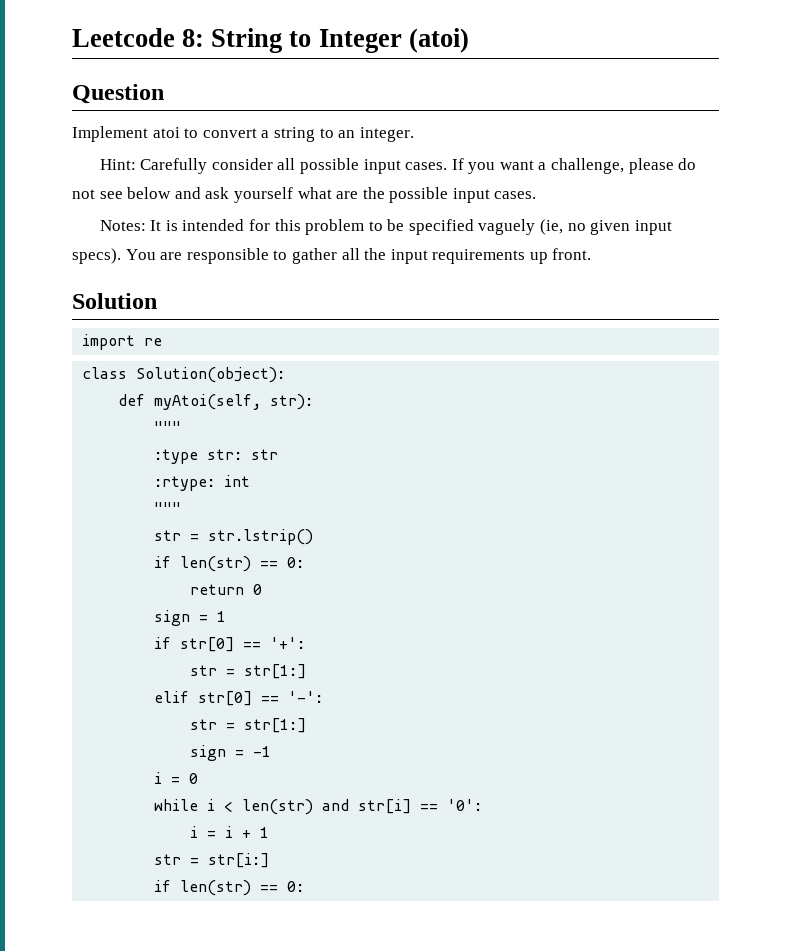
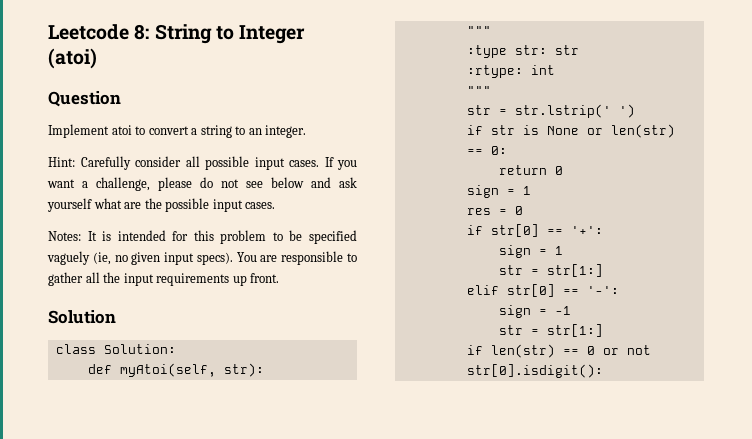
[82,334,163,350] // import re -> (116, 317) none
[136,367,286,383] Solution(object): -> [103,344,176,354] Solution:
[208,529,314,545] [154,556,172,568] str.lstrip() // if -> [514,104,635,118] [466,125,603,135] str.lstrip(' ') // if str is None or
(227, 616) none -> [466,206,523,215] // res = 0
(306, 643) none -> [498,245,563,258] // sign = 1
[190,718,307,733] [190,745,272,761] [154,772,199,784] [154,799,483,815] [190,826,270,838] [154,853,270,868] [154,880,305,896] // str = str[1:] // sign = -1 // i = 0 // while i < len(str) and str[i] == '0': // i = i + 1 // str = str[i:] // if len(str) == 0: -> [498,305,571,318] [498,324,603,337] [466,344,651,358] [466,364,603,378] // sign = -1 // str = str[1:] // if len(str) == 0 or not str[0].isdigit():

